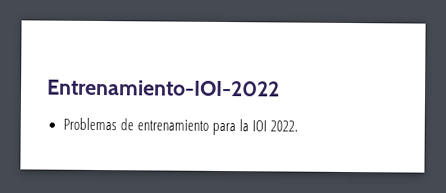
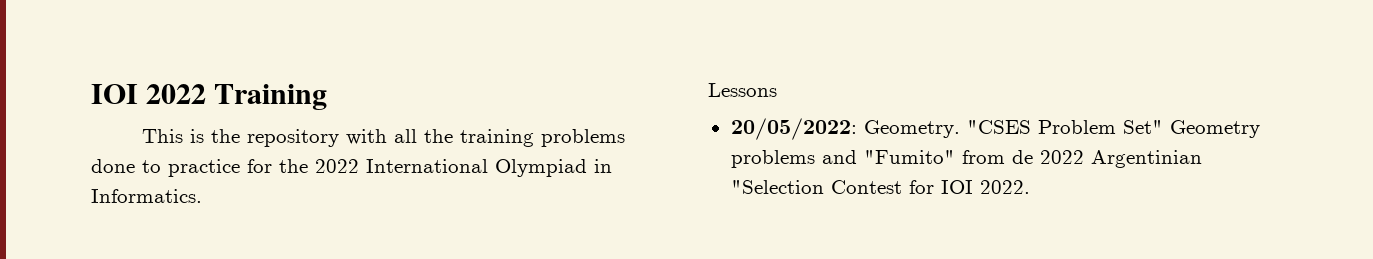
[47,79,280,97] [62,117,249,136] Entrenamiento-IOI-2022 // Problemas de entrenamiento para la -> [91,84,328,110] [141,129,625,147] [91,159,612,177] [91,189,202,203] [708,83,777,97] [730,118,1260,140] [730,150,1202,168] [730,180,934,194] IOI 2022 Training // This is the repository with all the training problems done to practice for the 2022 International Olympiad in Informatics. // Lessons // 20/05/2022: Geometry. "CSES Problem Set" Geometry problems and "Fumito" from de 2022 Argentinian "Selection Contest for

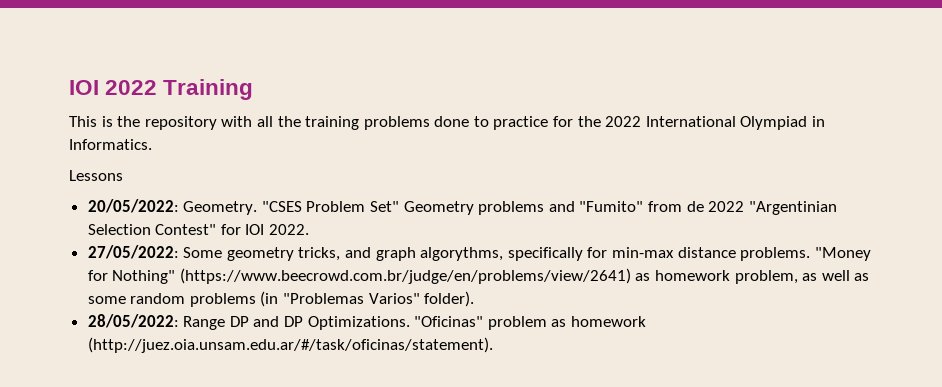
[1090,150,1202,168] [730,180,902,194] Argentinian "Selection Contest -> [748,201,837,215] [87,224,217,235] "Argentinian Selection Contest"
(1030, 187) none -> [87,245,871,261] [87,268,870,284] [87,291,475,307] [87,314,647,330] [87,337,493,353] // 27/05/2022: Some geometry tricks, and graph algorythms, specifically for min-max distance problems. "Money for Nothing" (https://www.beecrowd.com.br/judge/en/problems/view/2641) as homework problem, as well as some random problems (in "Problemas Varios" folder). // 28/05/2022: Range DP and DP Optimizations. "Oficinas" problem as homework (http://juez.oia.unsam.edu.ar/#/task/oficinas/statement).

